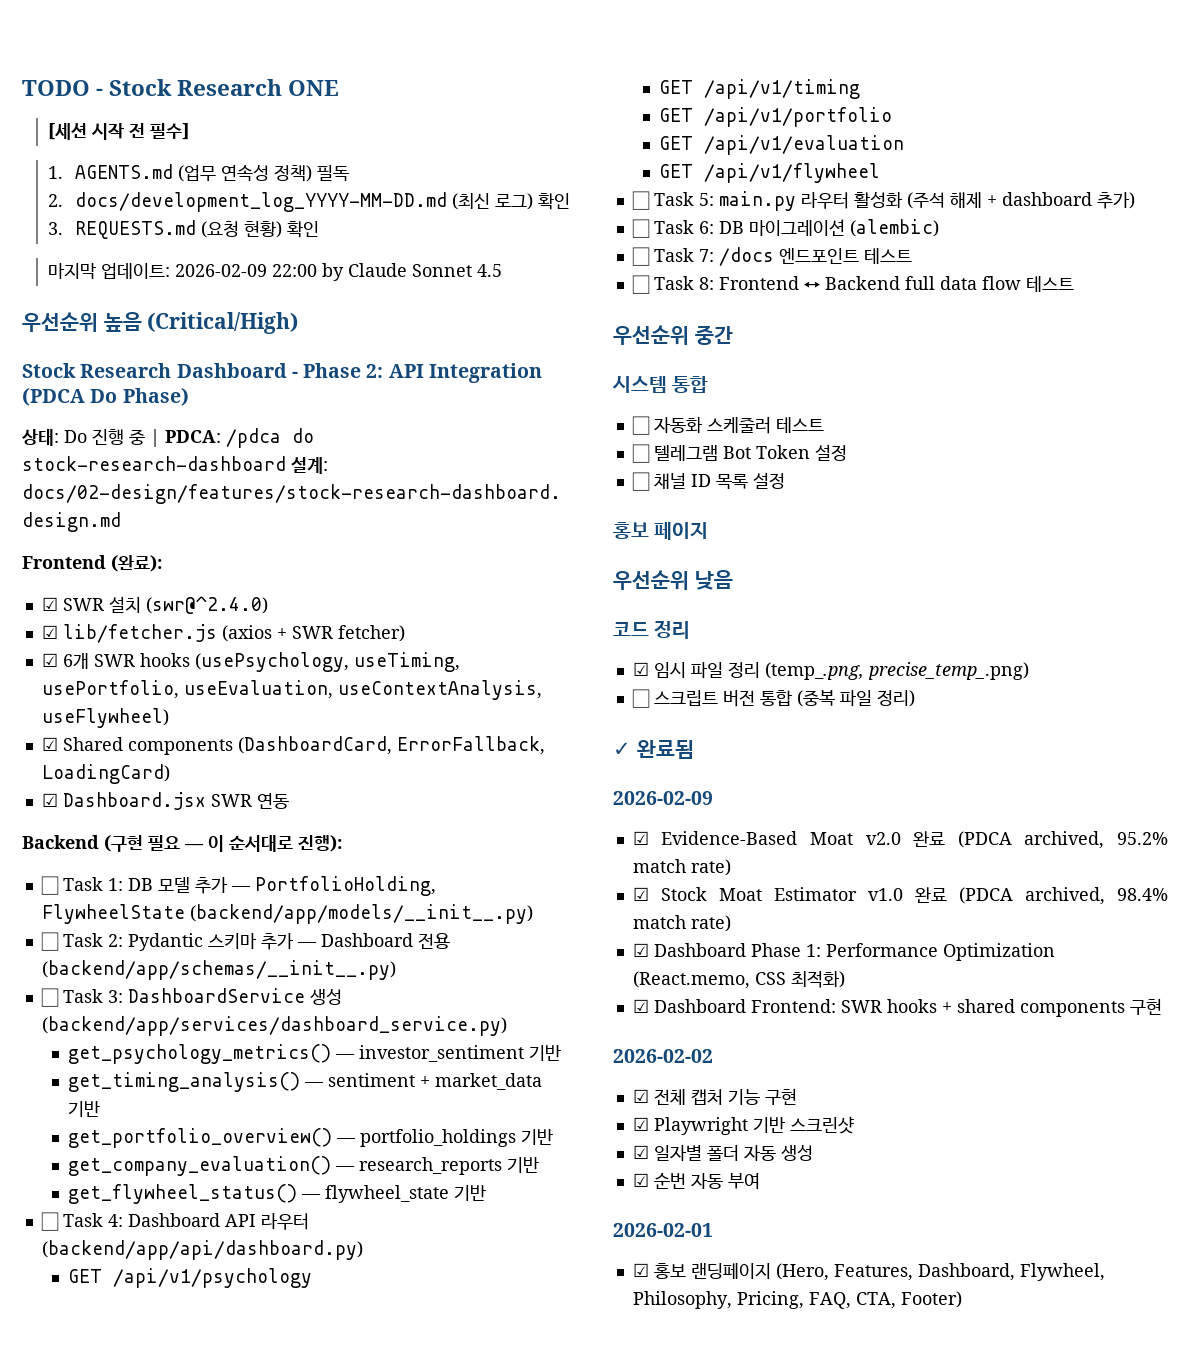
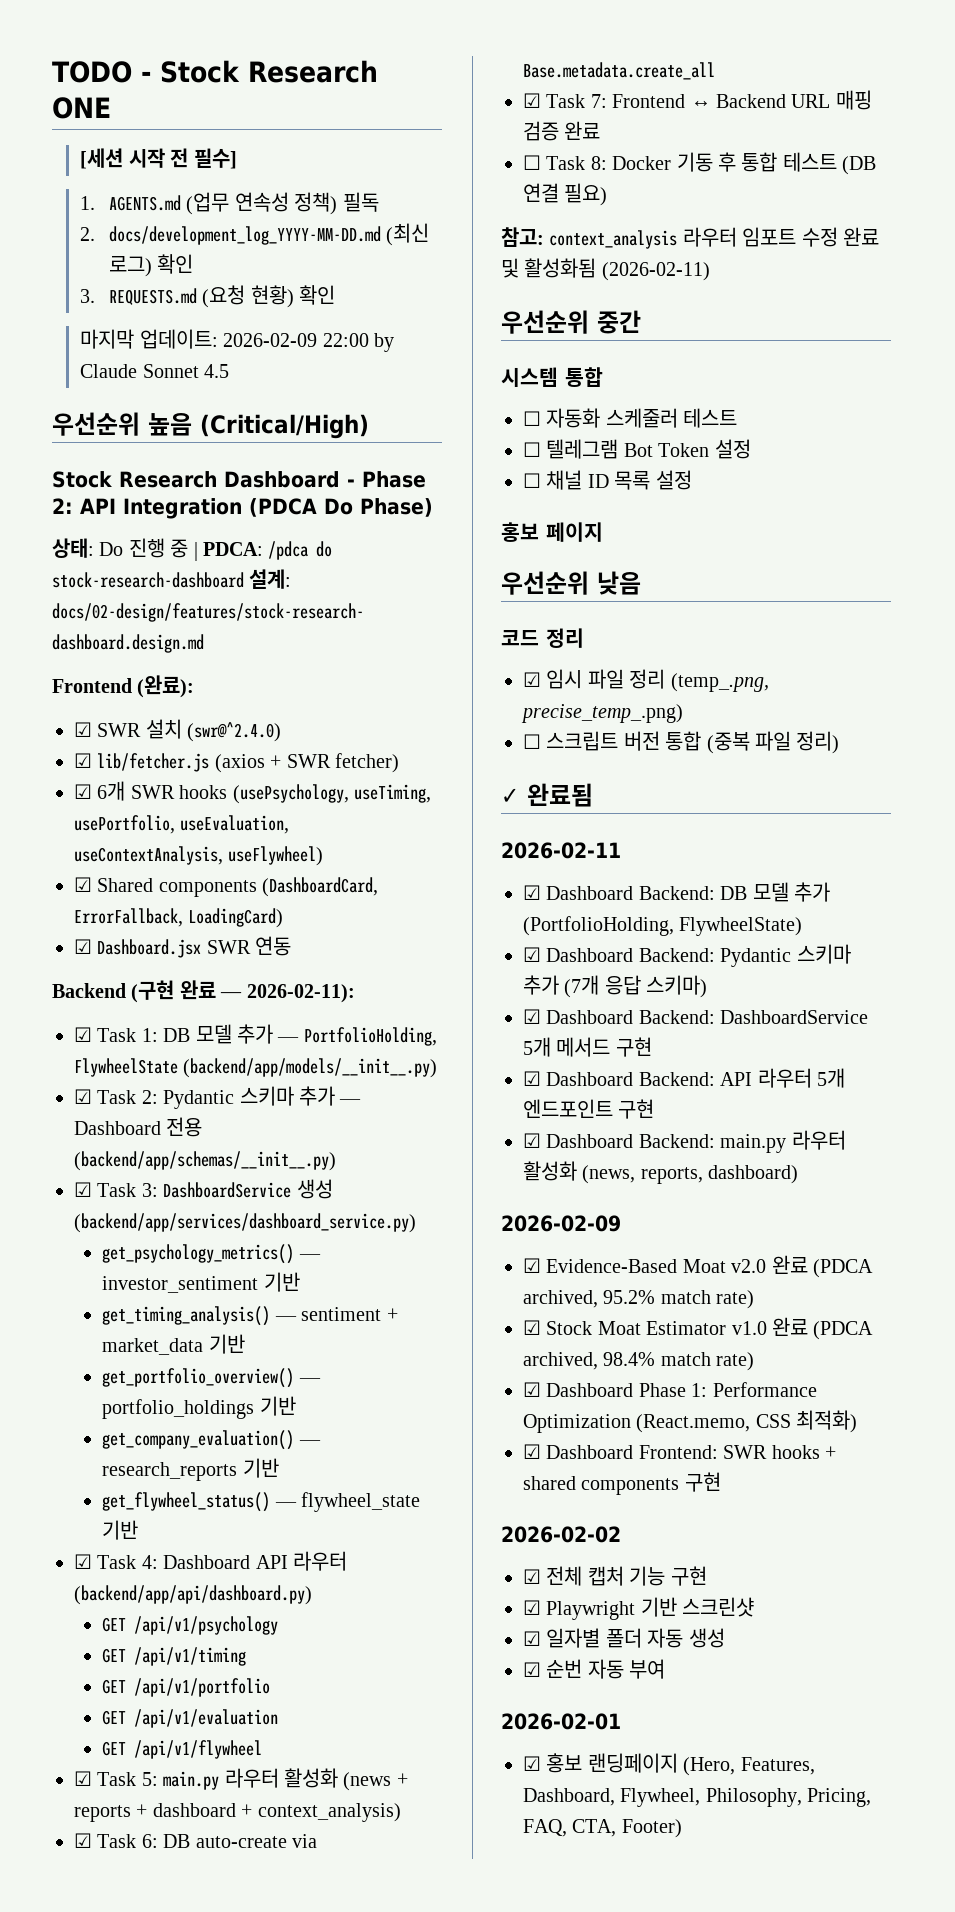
[148,835,342,852] [40,876,59,895] 필요 — 이 순서대로 진행): // ☐ -> [179,980,355,1003] [74,1027,92,1042] 완료 — 2026-02-11): // ☑
[40,932,59,951] ☐ -> [74,1089,92,1104] ☑
[40,988,59,1007] ☐ -> [74,1182,92,1197] ☑
[40,1212,59,1231] ☐ -> [74,1554,92,1569] ☑
[631,191,650,210] ☐ -> [74,1771,92,1786] ☑
[906,192,1135,209] [631,219,939,238] [631,247,912,266] [631,275,1074,294] (주석 해제 + dashboard 추가) // ☐ Task 6: DB 마이그레이션 (alembic) // ☐ Task 7: /docs 엔드포인트 테스트 // ☐ Task 8: Frontend ↔ Backend full data flow 테스트 -> [343,1772,408,1791] [74,1803,401,1822] [74,1833,317,1848] [523,62,715,80] [523,90,872,110] [523,121,601,141] [523,152,877,175] [523,183,608,206] [501,227,879,249] [501,258,710,281] (news + reports + dashboard + context_analysis) // ☑ Task 6: DB auto-create via Base.metadata.create_all // ☑ Task 7: Frontend ↔ Backend URL 매핑 검증 완료 // ☐ Task 8: Docker 기동 후 통합 테스트 (DB 연결 필요) // 참고: context_analysis 라우터 임포트 수정 완료 및 활성화됨 (2026-02-11)
(694, 749) none -> [501,842,621,859] [523,882,830,902] [523,916,803,936] [523,944,851,967] [523,975,708,998] [523,1009,869,1024] [523,1037,652,1057] [523,1068,845,1088] [523,1099,655,1119] [523,1130,846,1153] [523,1161,799,1184] // 2026-02-11 // ☑ Dashboard Backend: DB 모델 추가 (PortfolioHolding, FlywheelState) // ☑ Dashboard Backend: Pydantic 스키마 추가 (7개 응답 스키마) // ☑ Dashboard Backend: DashboardService 5개 메서드 구현 // ☑ Dashboard Backend: API 라우터 5개 엔드포인트 구현 // ☑ Dashboard Backend: main.py 라우터 활성화 (news, reports, dashboard)

